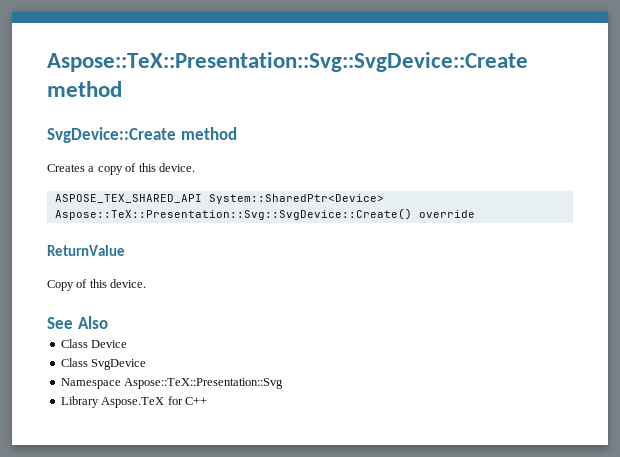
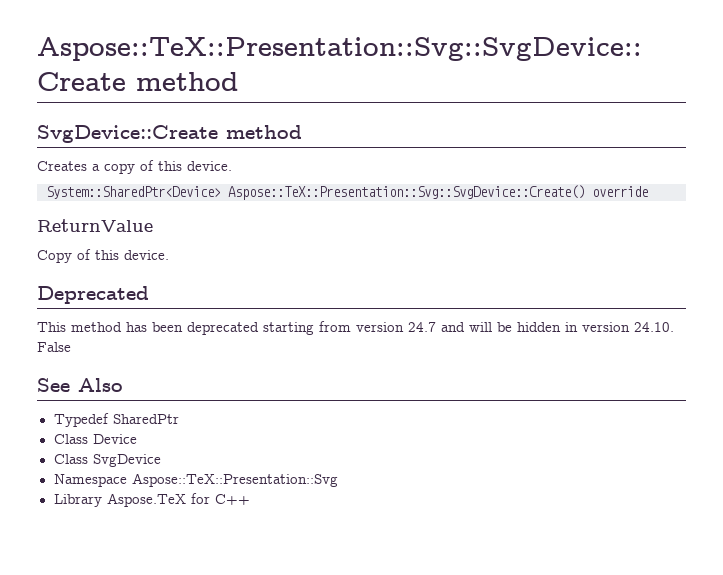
[54,194,202,203] ASPOSE_TEX_SHARED_API -> (232, 166) none
(147, 283) none -> [37,286,149,304] [37,321,674,335] [37,342,71,352] // Deprecated // This method has been deprecated starting from version 24.7 and will be hidden in version 24.10. False
(108, 322) none -> [53,413,179,427] // Typedef SharedPtr

